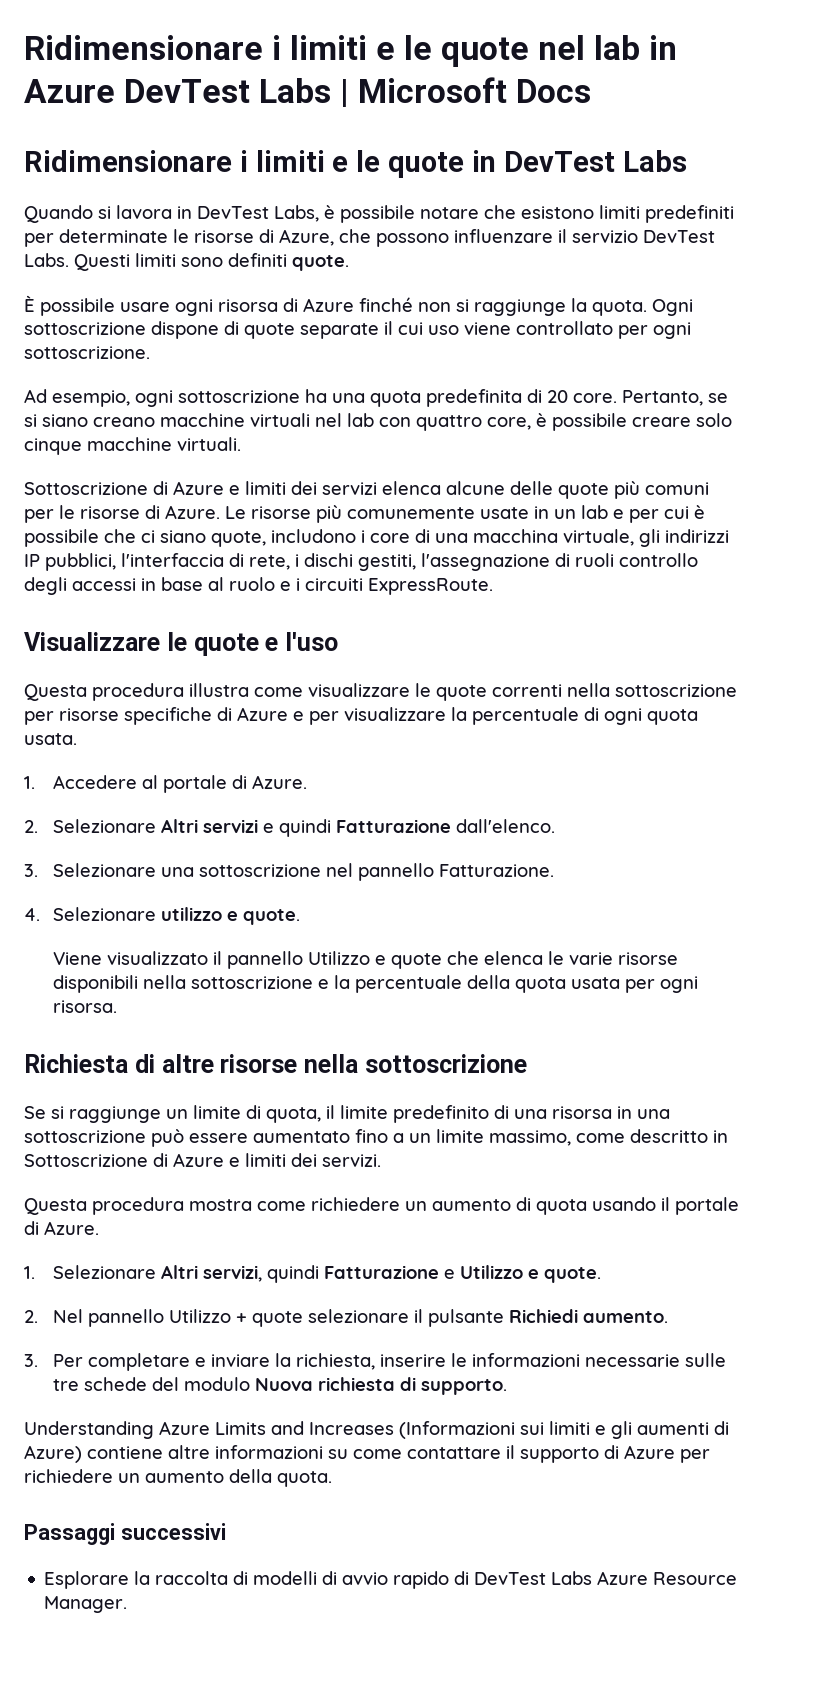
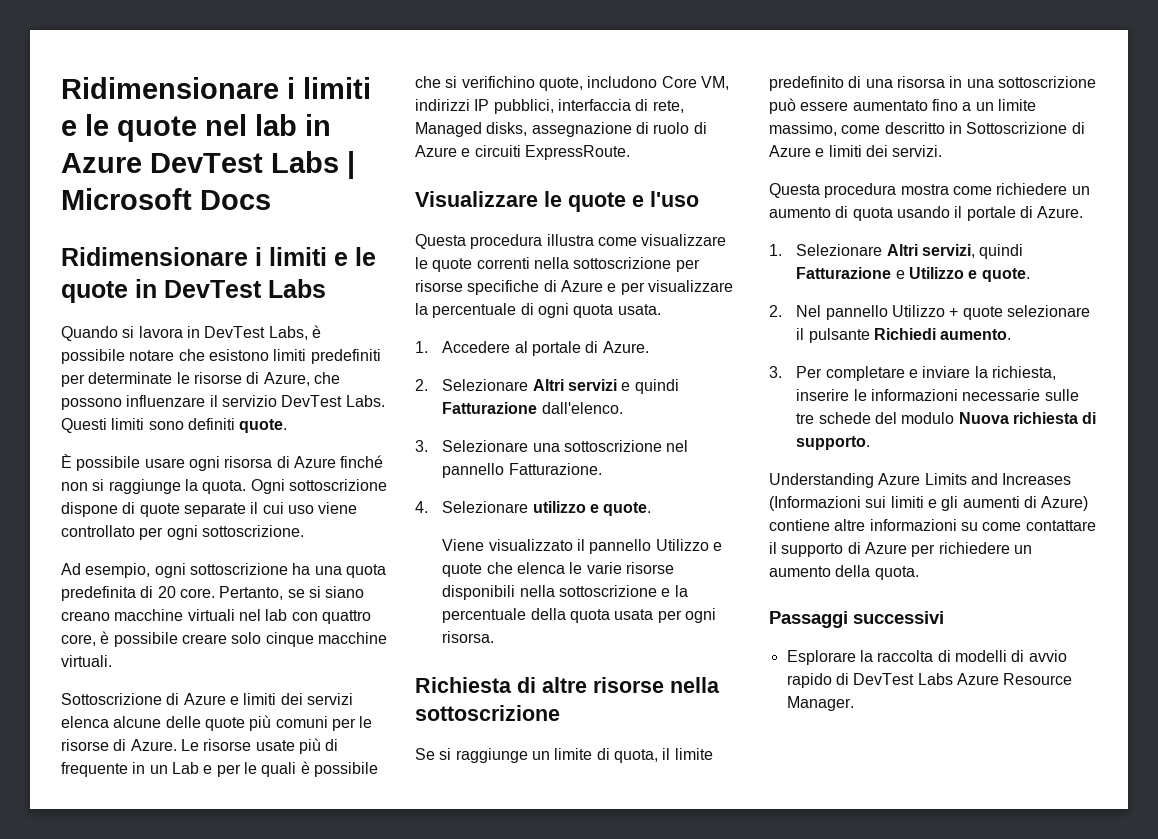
[316,505,529,523] più comunemente usate -> [255,738,339,754] [61,762,128,777] usate più di frequente
[581,505,689,523] lab e per cui -> [171,762,297,777] Lab e per le quali
[141,529,660,547] ci siano quote, includono i core di una macchina virtuale, gli -> [445,76,729,91] si verifichino quote, includono Core VM,
[121,553,224,567] l'interfaccia -> [557,99,631,111] interfaccia
[295,553,698,571] [24,577,300,595] i dischi gestiti, l'assegnazione di ruoli controllo degli accessi in base al ruolo e i -> [415,122,707,137] [415,145,471,157] Managed disks, assegnazione di ruolo di Azure e

